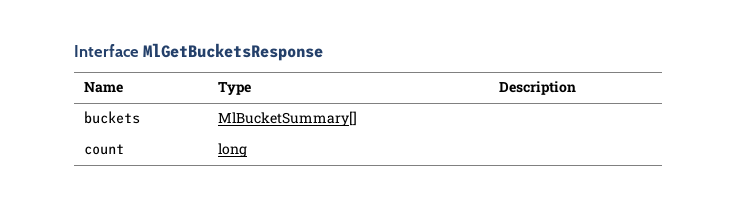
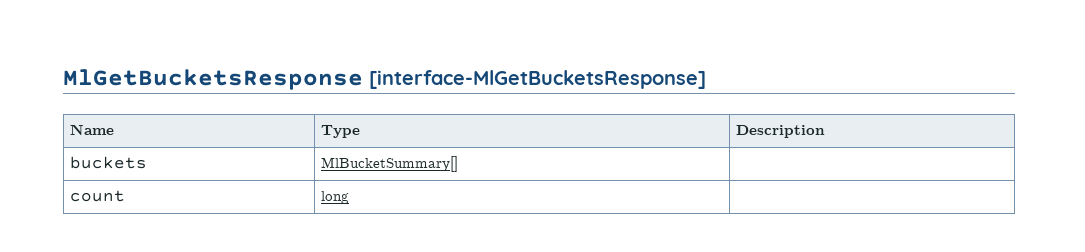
[74,44,139,57] Interface -> (63, 79) none
(324, 52) none -> [369,70,706,89] [interface-MlGetBucketsResponse]

